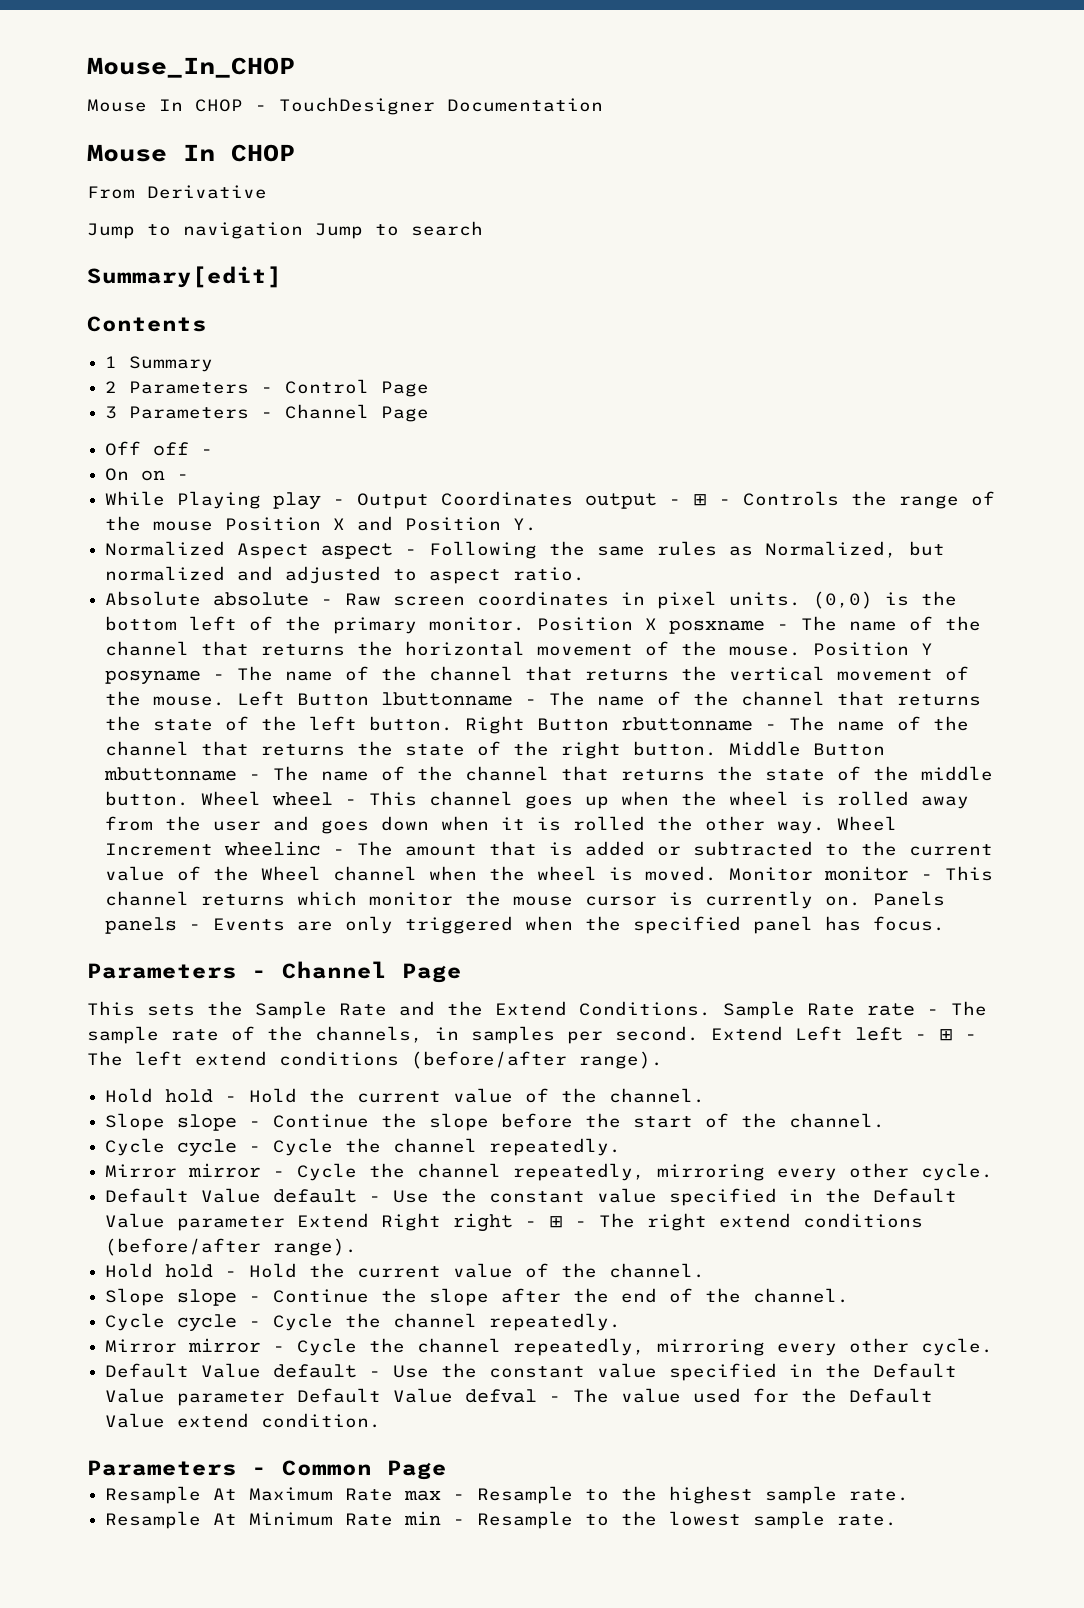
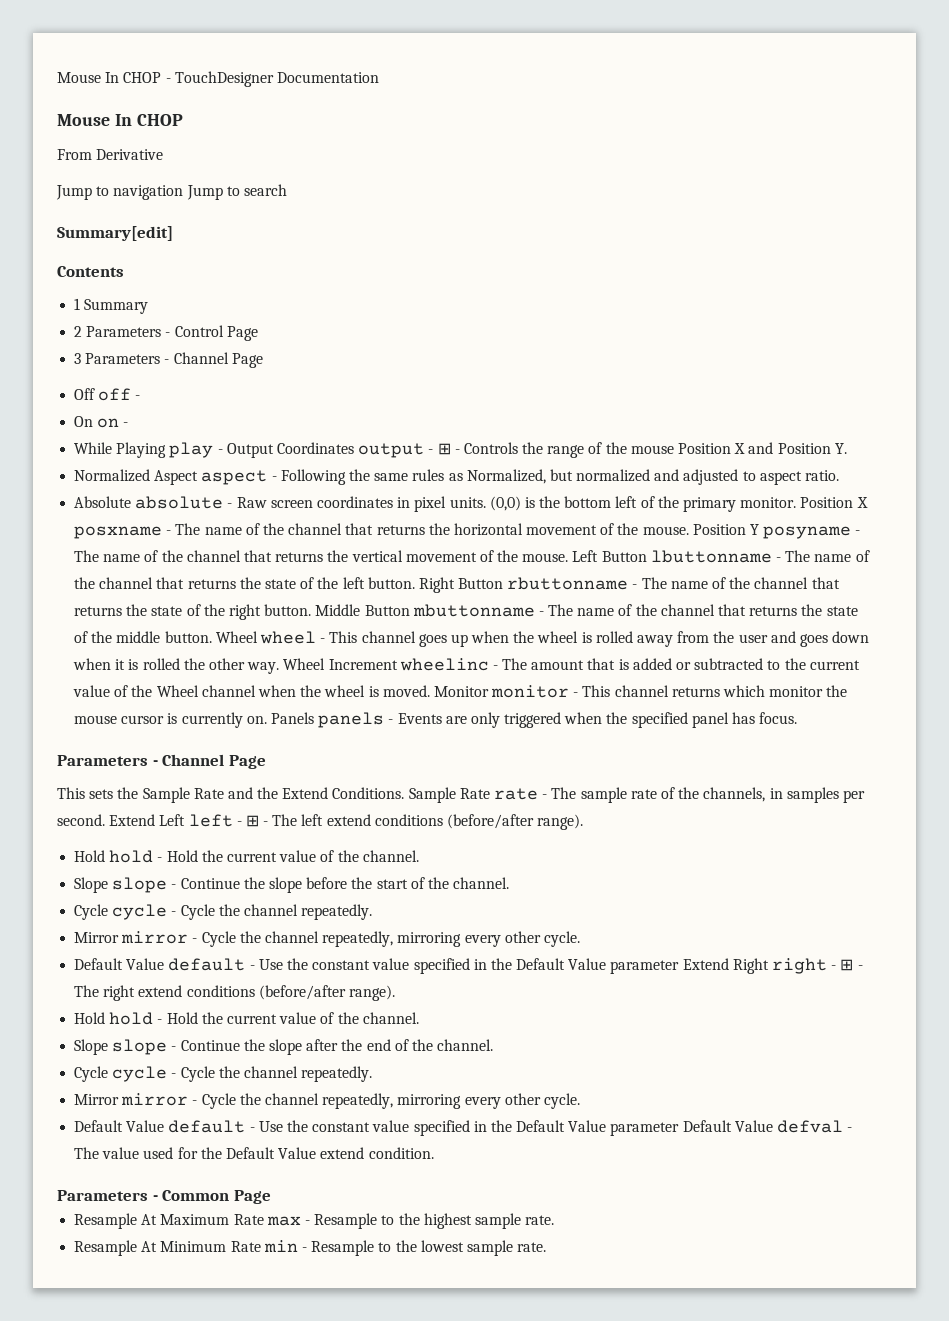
[87,57,295,78] Mouse_In_CHOP // -> (57, 77) none

